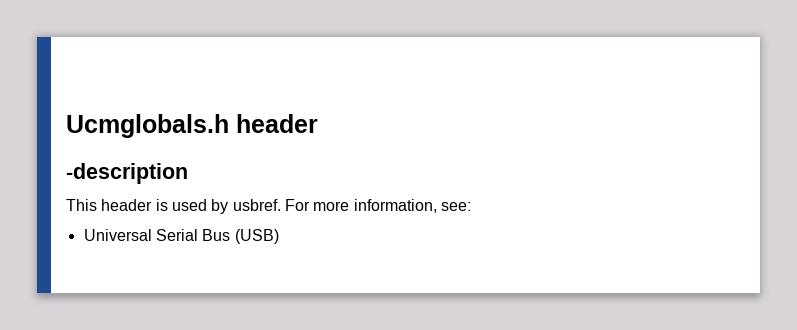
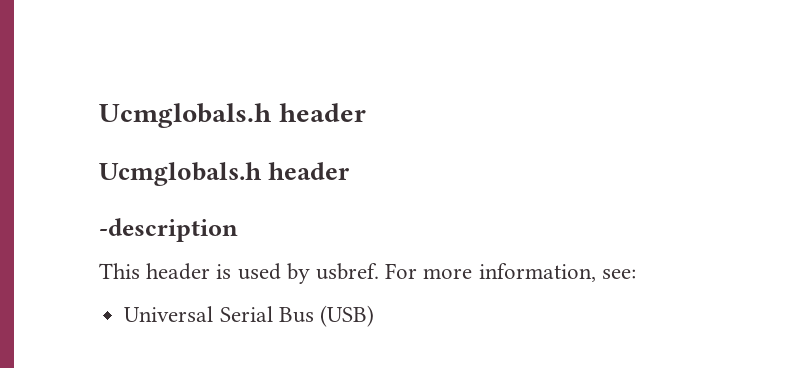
[66,114,318,138] Ucmglobals.h header -> [99,103,366,128] [99,162,351,186] Ucmglobals.h header // Ucmglobals.h header

